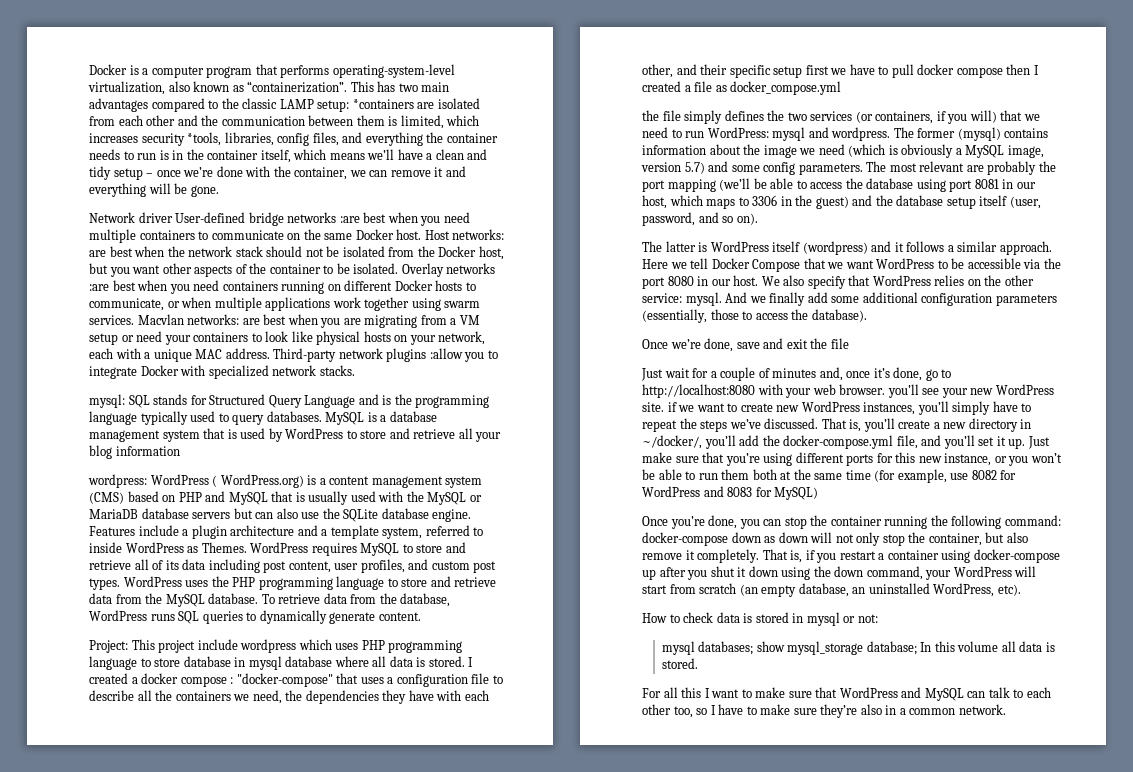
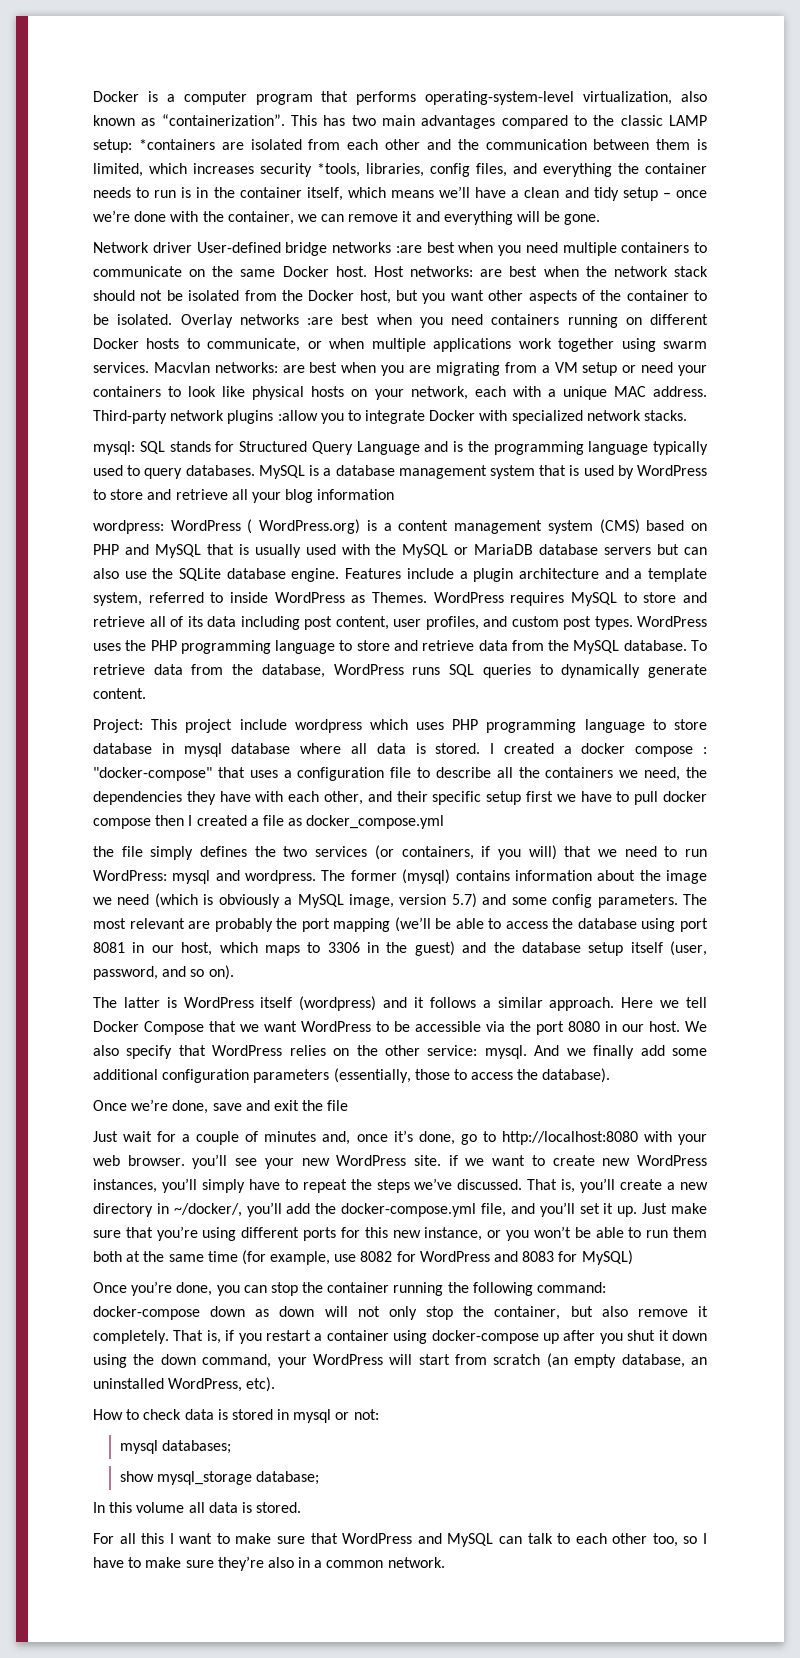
(754, 648) none -> (232, 1447) //
(917, 648) none -> (320, 1478) //

